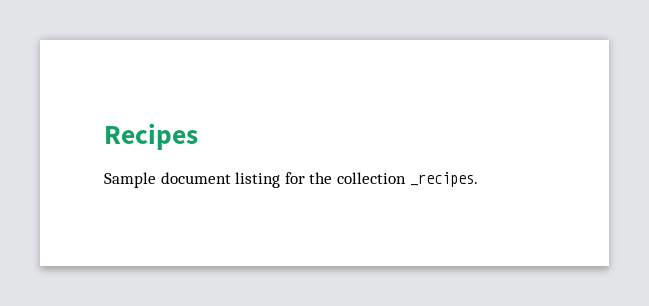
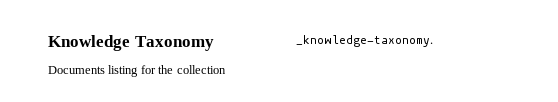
[104,123,198,150] [104,172,231,188] Recipes // Sample document -> [48,35,214,51] [48,66,105,74] Knowledge Taxonomy // Documents
[409,172,478,187] _recipes. -> [296,35,433,47] _knowledge-taxonomy.

